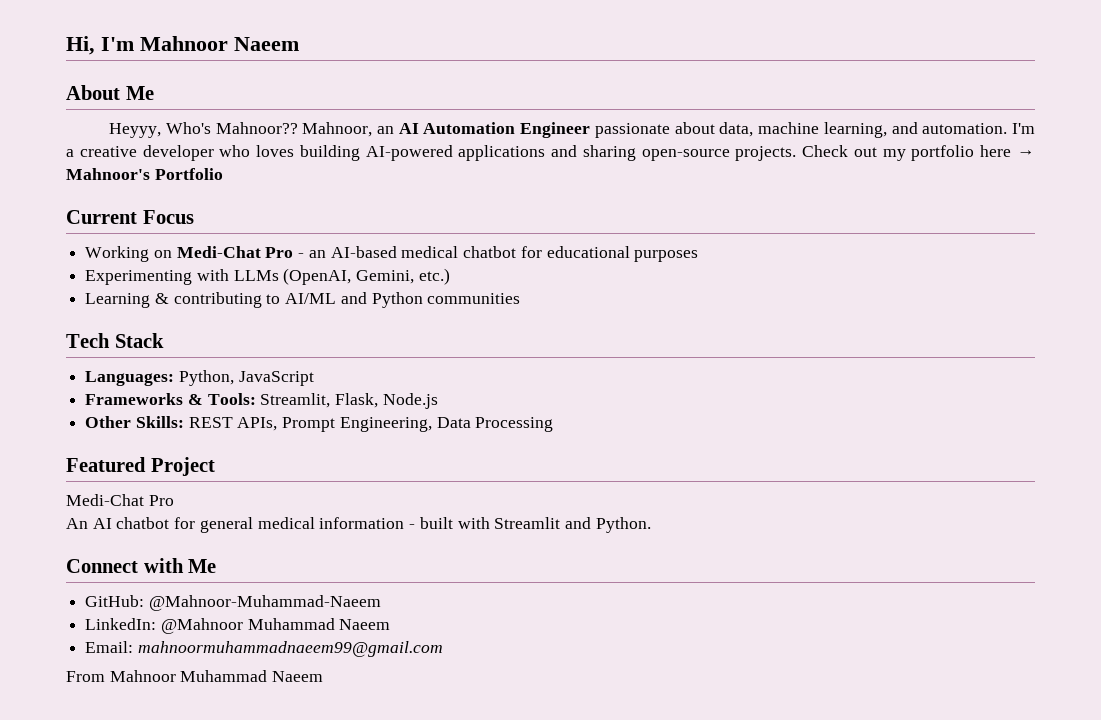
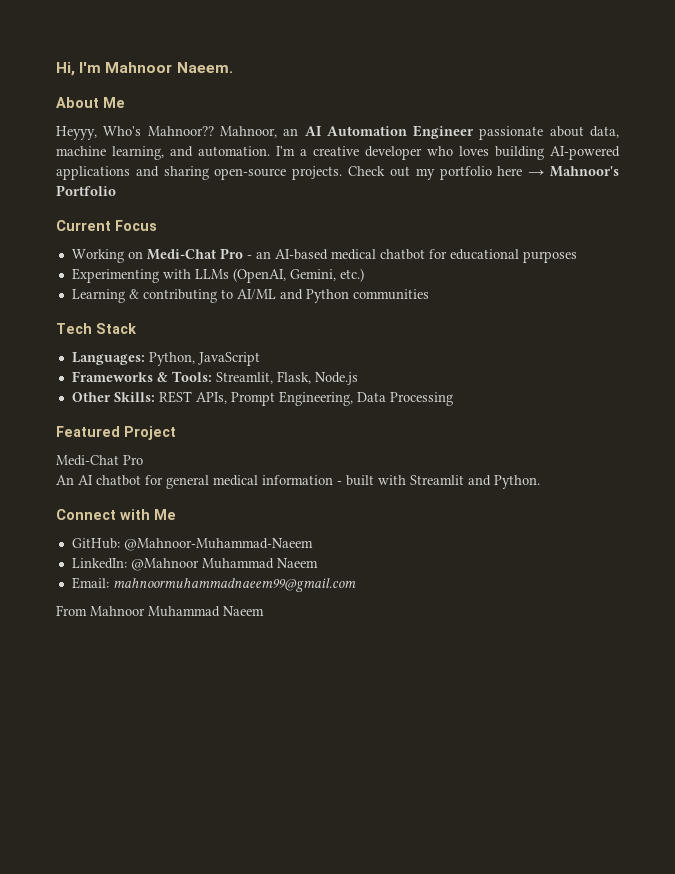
[234,37,299,51] Naeem -> [176,62,233,73] Naeem.

